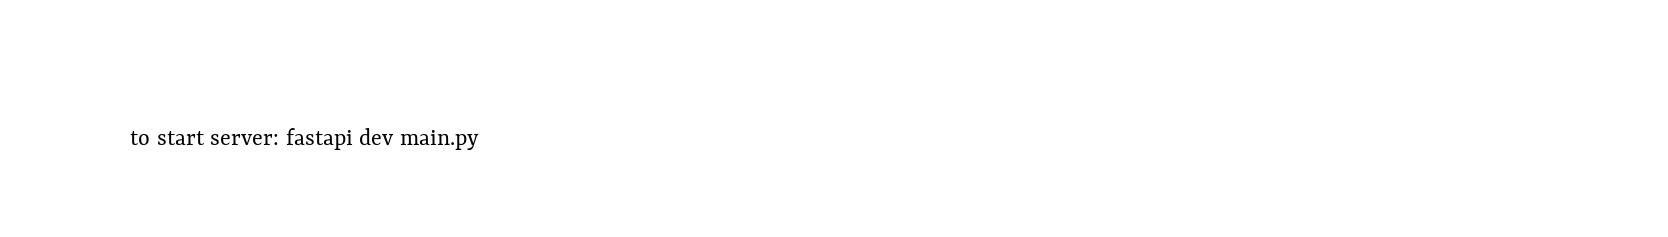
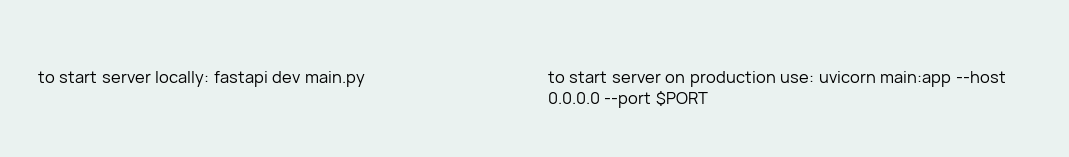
[130,131,280,145] to start server: -> [38,71,210,87] to start server locally:
(480, 140) none -> [548,71,1006,87] [548,91,708,108] // to start server on production use: uvicorn main:app --host 0.0.0.0 --port $PORT

